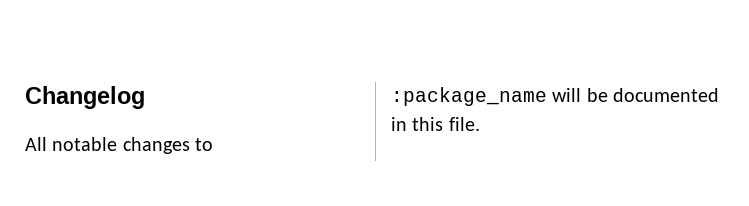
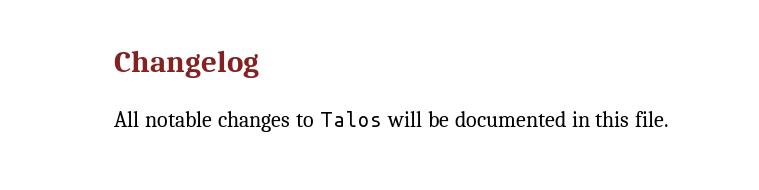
[391,87,547,106] :package_name -> [319,111,382,127] Talos

